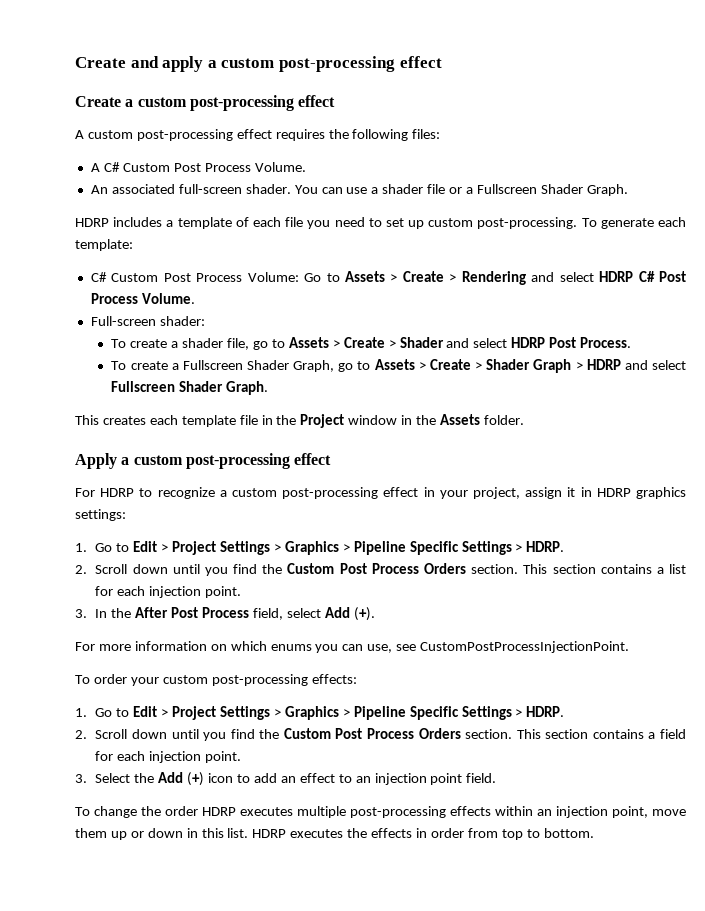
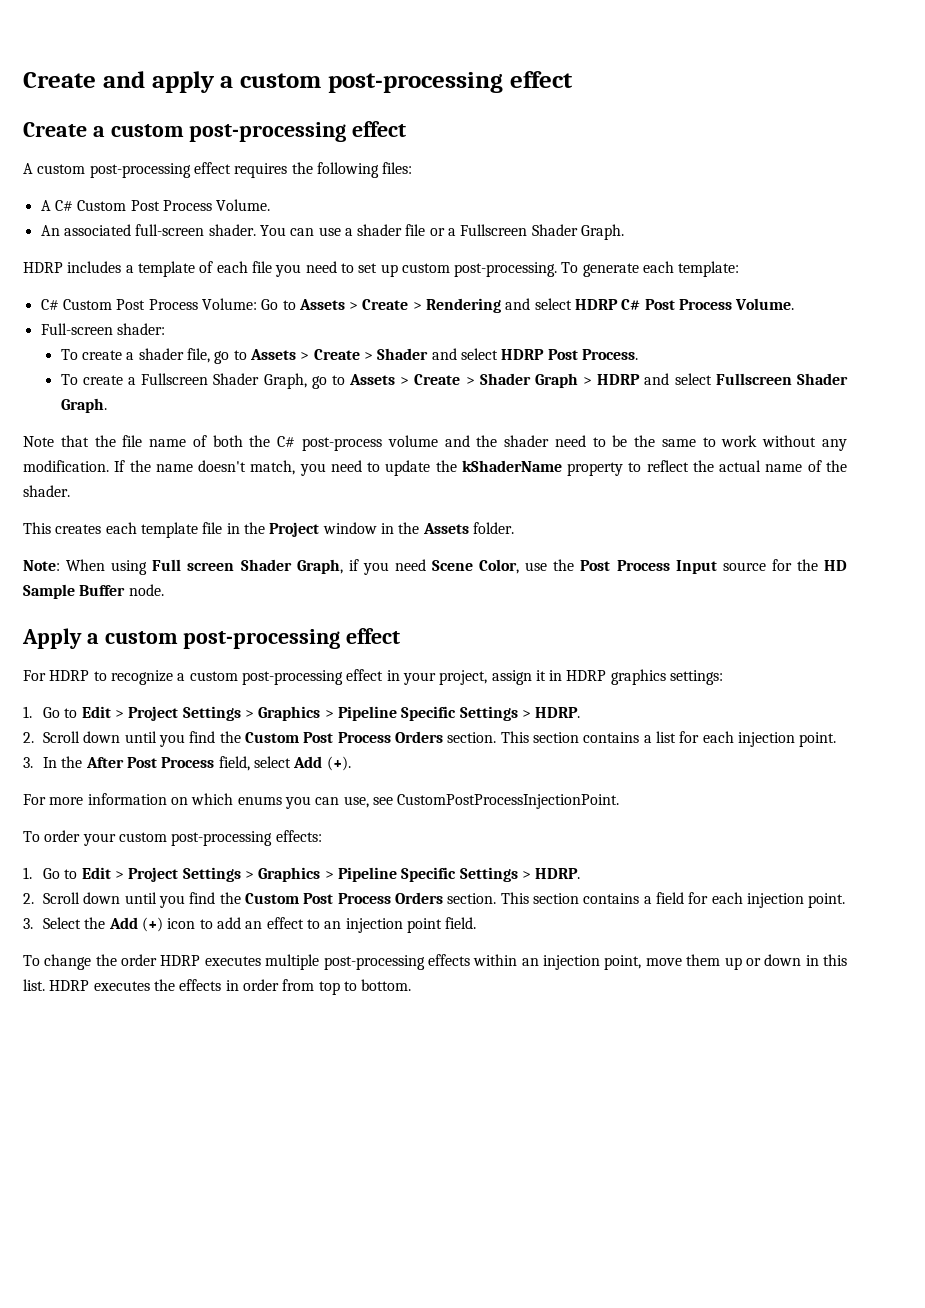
(269, 388) none -> [23,435,847,451] [23,460,848,476] [23,485,70,497] // Note that the file name of both the C# post-process volume and the shader need to be the same to work without any modification. If the name doesn't match, you need to update the kShaderName property to reflect the actual name of the shader.
(524, 420) none -> [23,559,848,575] [23,584,164,599] // Note: When using Full screen Shader Graph, if you need Scene Color, use the Post Process Input source for the HD Sample Buffer node.

